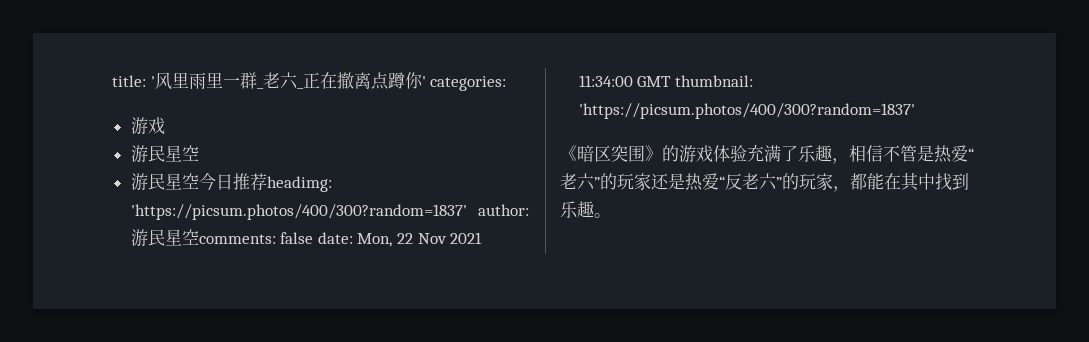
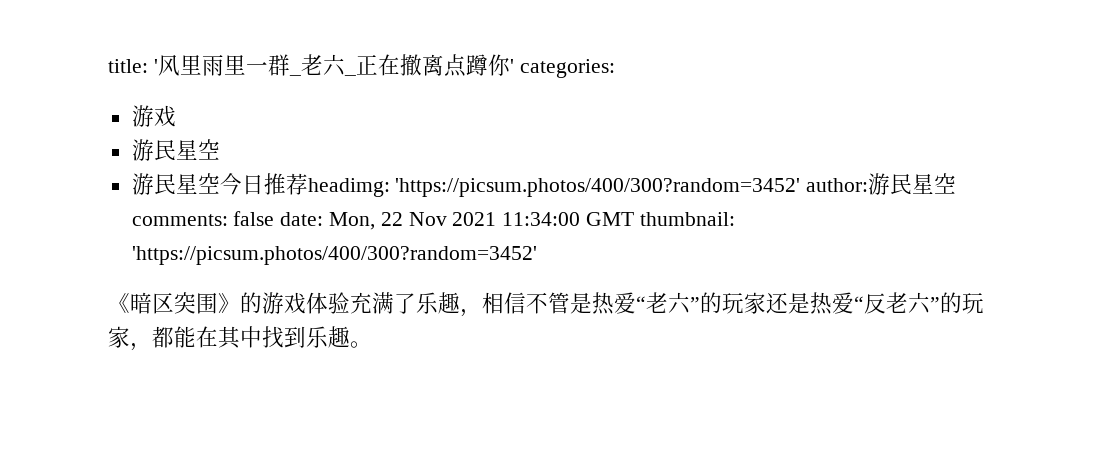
[130,204,467,220] 'https://picsum.photos/400/300?random=1837' -> [395,178,801,197] 'https://picsum.photos/400/300?random=3452'
[578,103,915,119] 'https://picsum.photos/400/300?random=1837' -> [131,246,537,265] 'https://picsum.photos/400/300?random=3452'

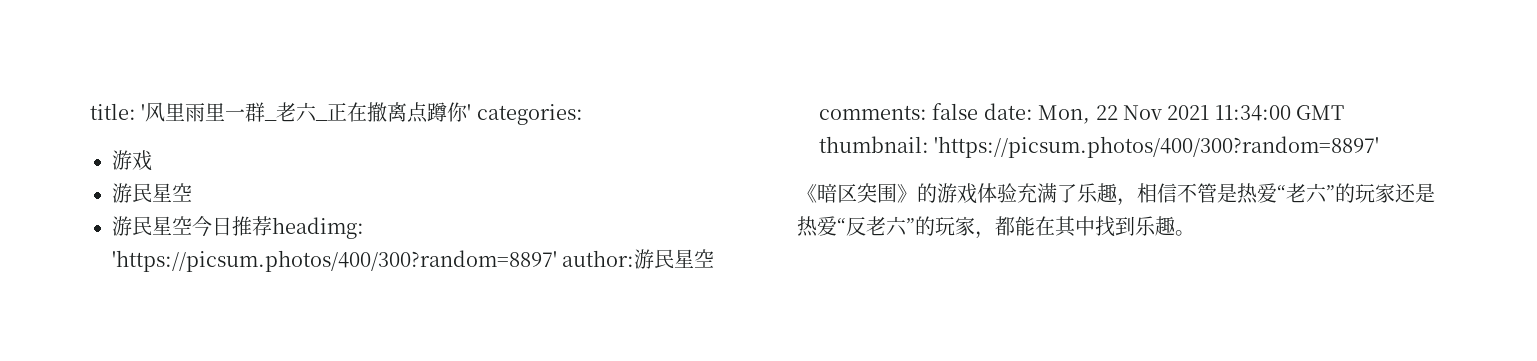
[395,178,801,197] 'https://picsum.photos/400/300?random=3452' -> [112,250,557,272] 'https://picsum.photos/400/300?random=8897'
[131,246,537,265] 'https://picsum.photos/400/300?random=3452' -> [934,136,1380,158] 'https://picsum.photos/400/300?random=8897'

